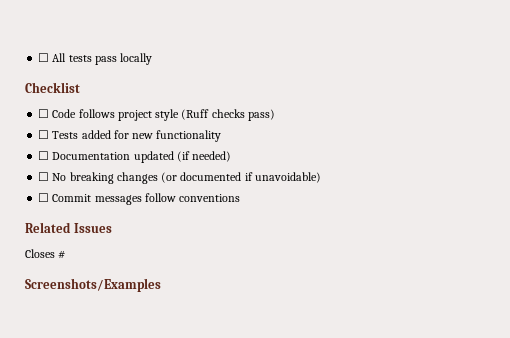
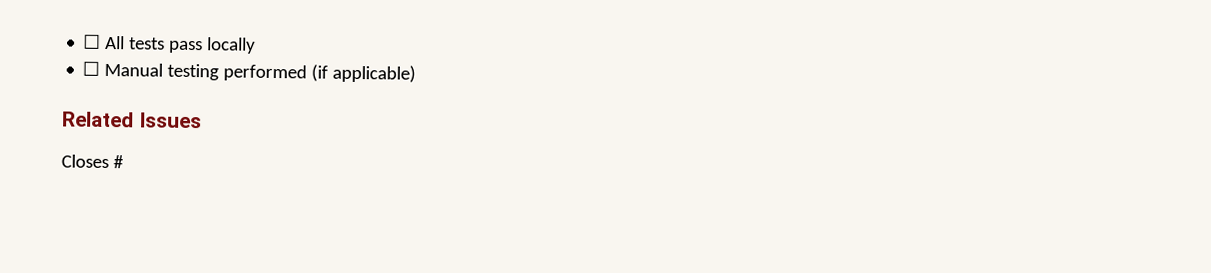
[25,82,80,93] [38,109,275,121] [38,130,222,142] [38,151,232,163] [38,172,321,184] [38,193,241,205] // Checklist // ☐ Code follows project style (Ruff checks pass) // ☐ Tests added for new functionality // ☐ Documentation updated (if needed) // ☐ No breaking changes (or documented if unavoidable) // ☐ Commit messages follow conventions -> [82,61,417,83] // ☐ Manual testing performed (if applicable)
[25,278,161,292] // Screenshots/Examples -> (124, 162) none

